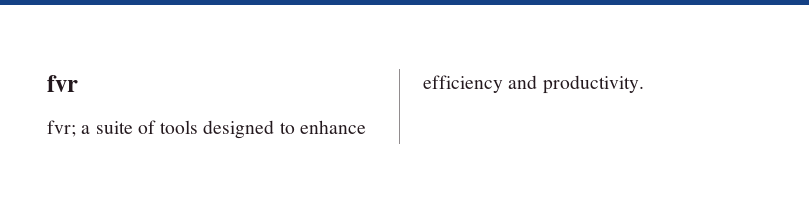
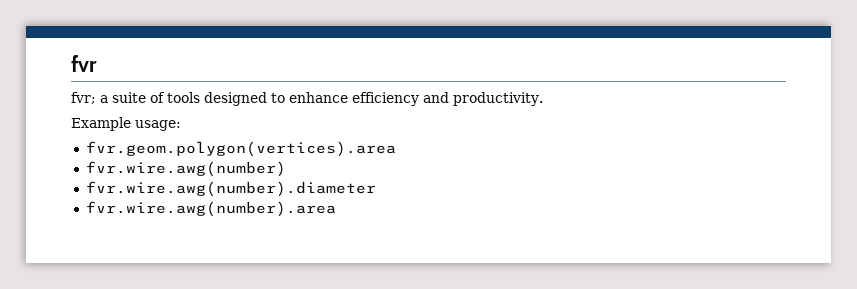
(644, 84) none -> [71,117,181,131] [85,141,396,157] [85,161,286,177] [85,181,376,197] [85,201,336,217] // Example usage: // fvr.geom.polygon(vertices).area // fvr.wire.awg(number) // fvr.wire.awg(number).diameter // fvr.wire.awg(number).area

